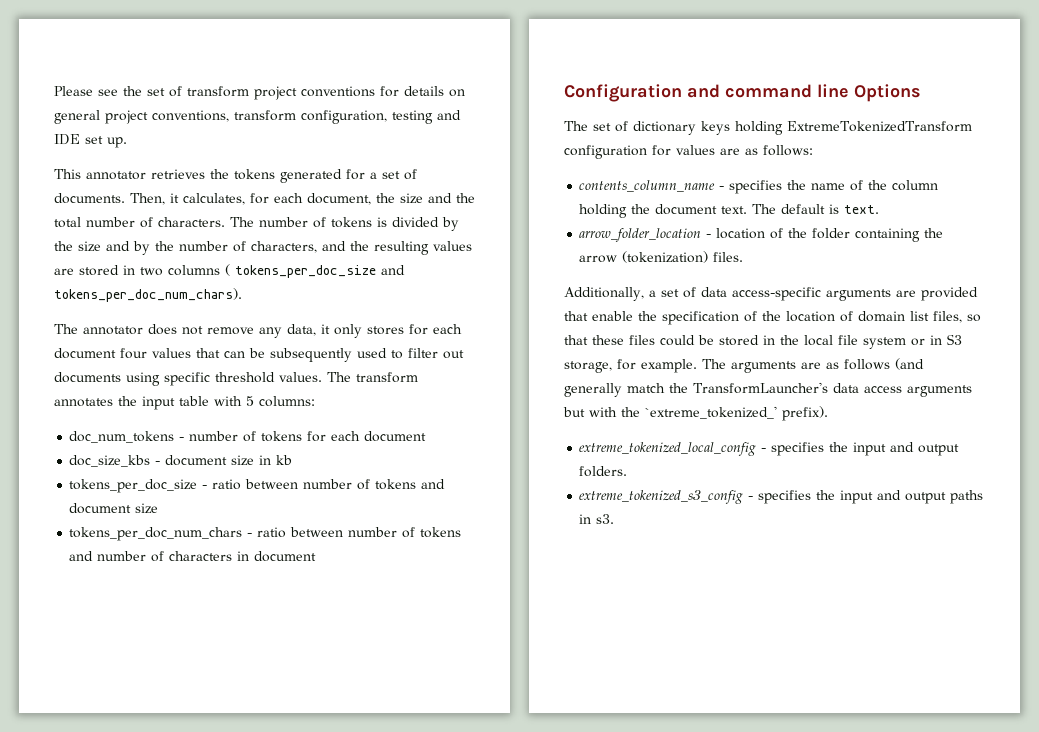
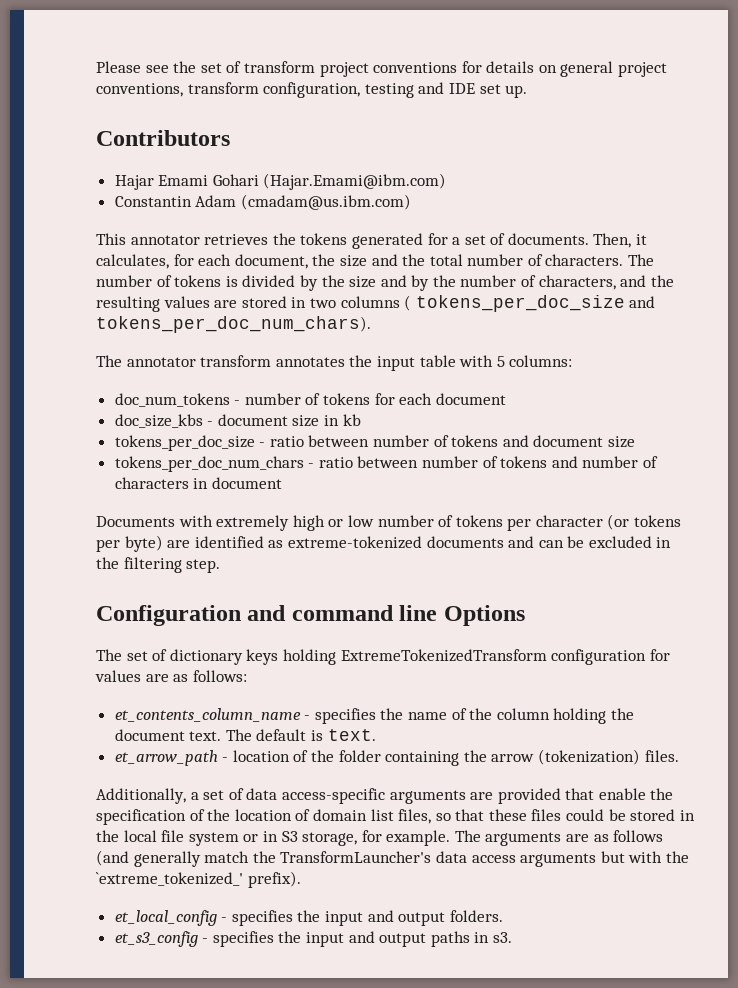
(127, 142) none -> [96,130,230,146] [114,173,447,190] [114,194,411,210] // Contributors // Hajar Emami Gohari (Hajar.Emami@ibm.com) // Constantin Adam (cmadam@us.ibm.com)
[148,324,462,338] [54,348,464,362] [54,372,351,386] does not remove any data, it only stores for each document four values that can be subsequently used to filter out documents using specific threshold values. The -> (196, 362) none
(317, 556) none -> [96,514,682,531] [96,535,672,552] [96,557,221,573] // Documents with extremely high or low number of tokens per character (or tokens per byte) are identified as extreme-tokenized documents and can be excluded in the filtering step.
[579,180,716,192] contents_column_name -> [114,708,301,722] et_contents_column_name
[579,228,702,242] arrow_folder_location -> [114,750,218,766] et_arrow_path
[579,442,757,456] extreme_tokenized_local_config -> [114,910,217,926] et_local_config
[579,490,744,504] extreme_tokenized_s3_config -> [114,931,198,947] et_s3_config

